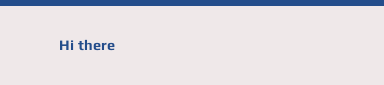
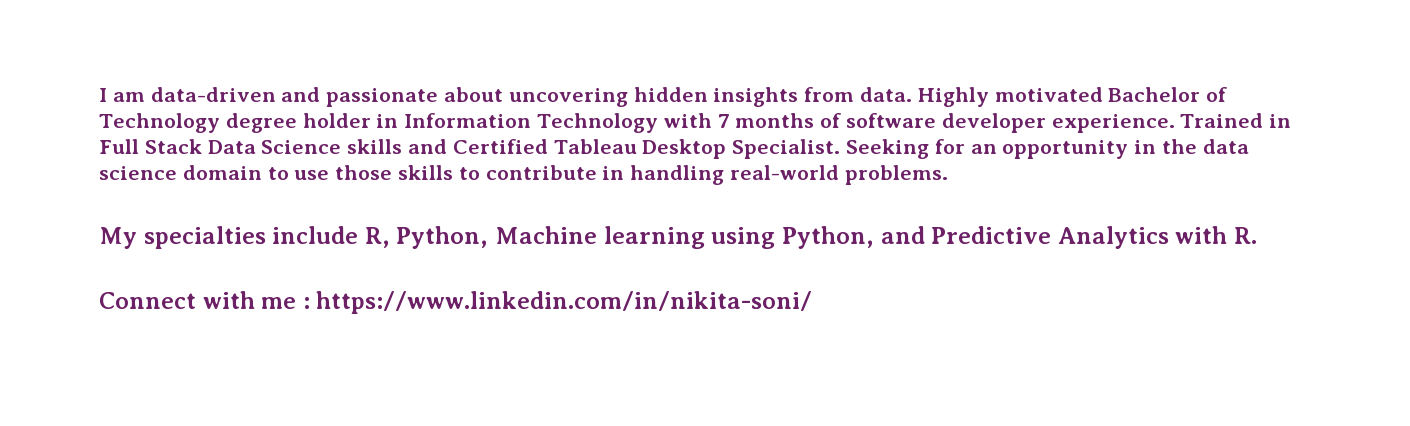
[59,39,115,51] Hi there -> [99,87,1228,107] [99,113,1292,133] [99,139,1249,159] [99,165,948,185] [99,226,1257,249] [99,291,813,314] I am data-driven and passionate about uncovering hidden insights from data. Highly motivated Bachelor of Technology degree holder in Information Technology with 7 months of software developer experience. Trained in Full Stack Data Science skills and Certified Tableau Desktop Specialist. Seeking for an opportunity in the data science domain to use those skills to contribute in handling real-world problems. // My specialties include R, Python, Machine learning using Python, and Predictive Analytics with R. // Connect with me : https://www.linkedin.com/in/nikita-soni/

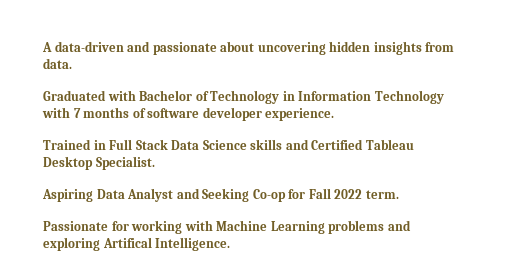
[99,88,145,102] I am -> [42,42,52,52] A
[917,87,1103,107] Highly motivated -> [43,90,136,101] // Graduated with
[225,113,371,133] degree holder -> (280, 97) none
(1175, 123) none -> (335, 114) //
[846,139,1249,159] [99,165,948,185] [99,226,1257,249] [99,291,813,314] Seeking for an opportunity in the data science domain to use those skills to contribute in handling real-world problems. // My specialties include R, Python, Machine learning using Python, and Predictive Analytics with R. // Connect with me : https://www.linkedin.com/in/nikita-soni/ -> [42,188,399,202] [43,220,411,234] [43,237,231,251] // Aspiring Data Analyst and Seeking Co-op for Fall 2022 term. // Passionate for working with Machine Learning problems and exploring Artifical Intelligence.

